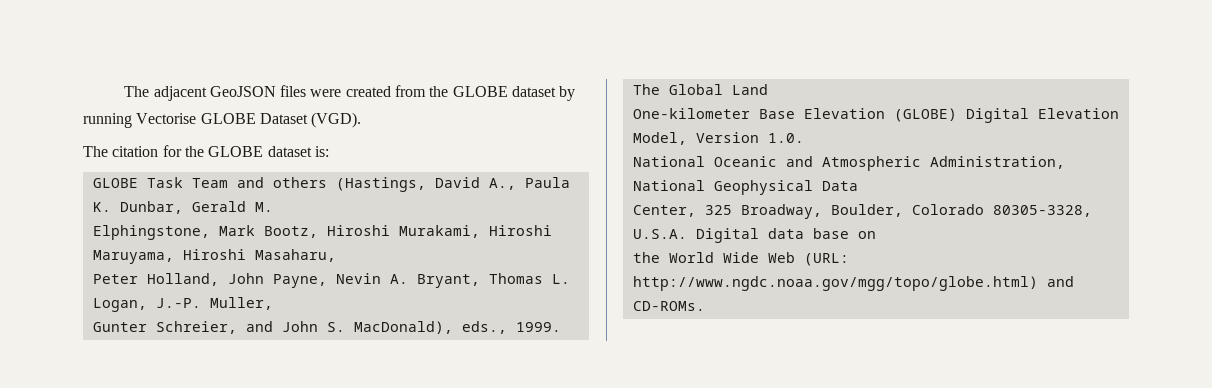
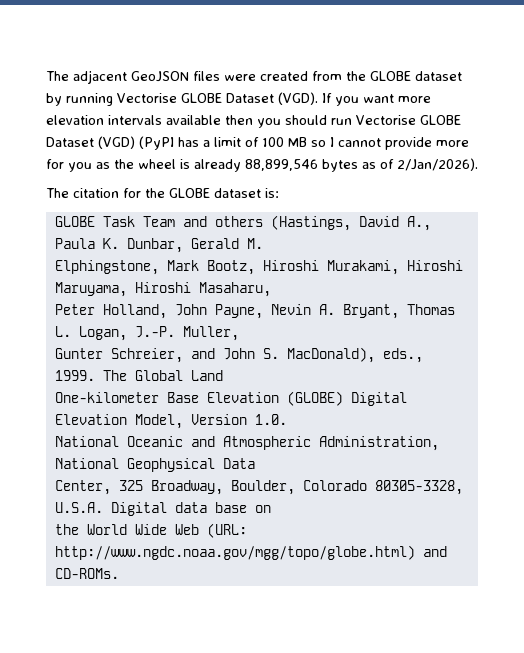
(362, 120) none -> [322,93,431,106] [46,115,461,128] [46,136,469,150] [46,158,478,172] If you want more elevation intervals available then you should run Vectorise GLOBE Dataset (VGD) (PyPI has a limit of 100 MB so I cannot provide more for you as the wheel is already 88,899,546 bytes as of 2/Jan/2026).

